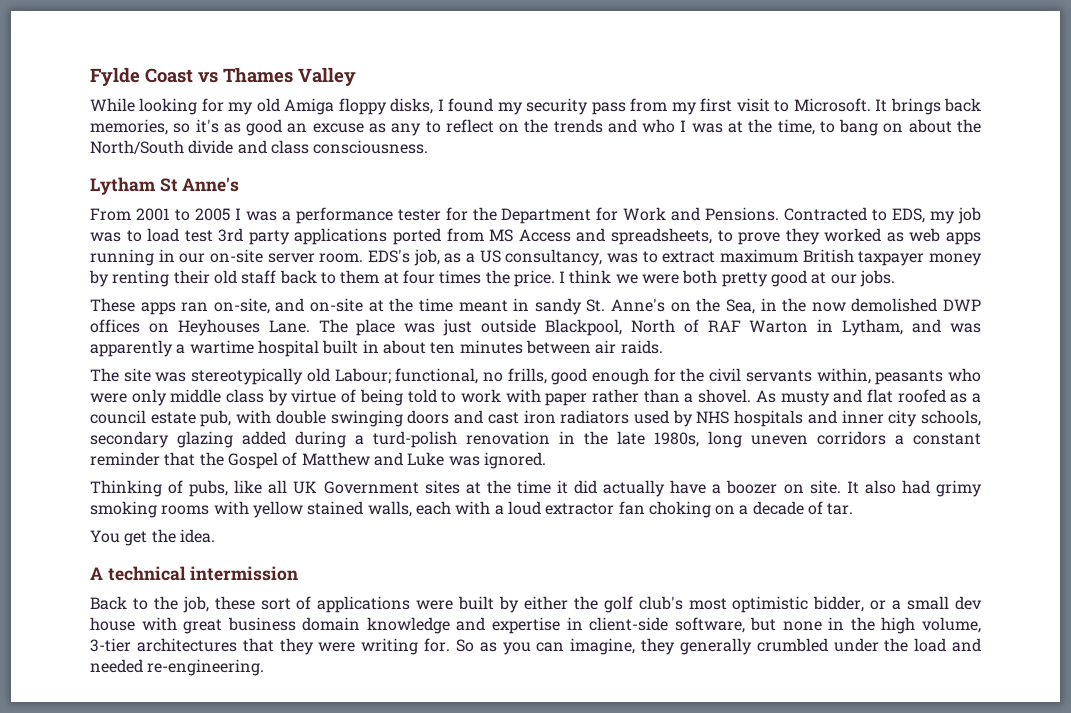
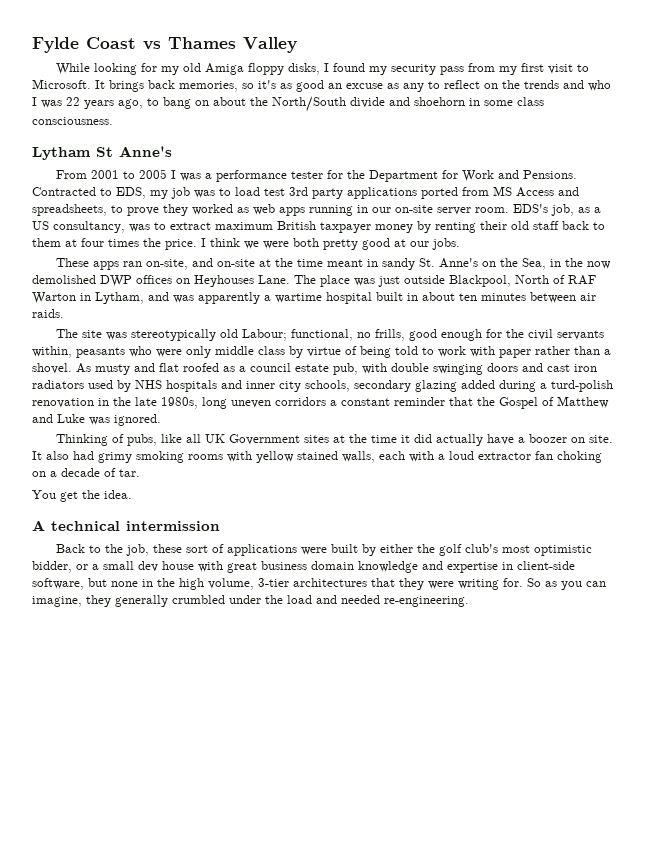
[728,119,815,135] at the time, -> [66,97,143,109] 22 years ago,
(267, 147) none -> [414,97,513,106] shoehorn in some

